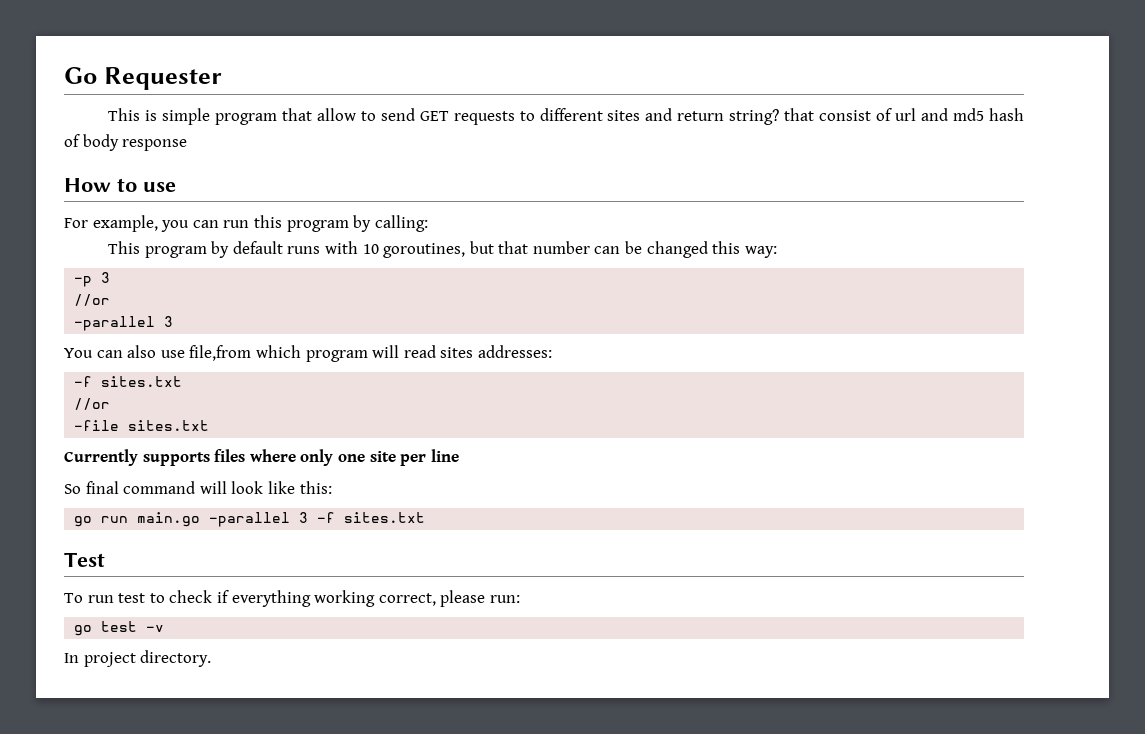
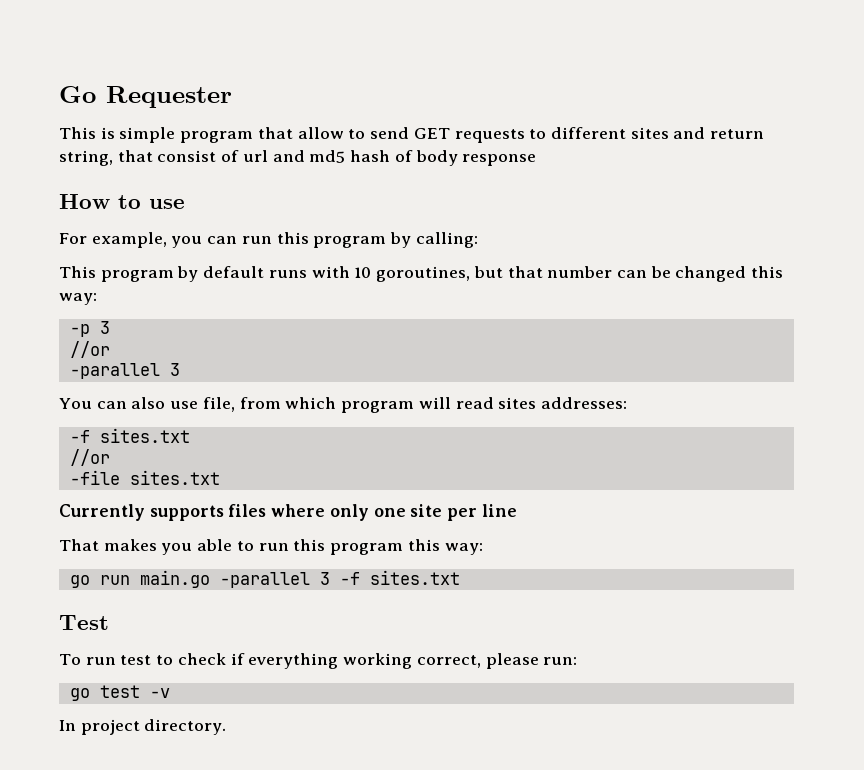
[729,109,780,125] string? -> [59,150,113,166] string,
[189,345,252,361] file,from -> [202,397,281,412] file, from
[64,481,332,494] So final command will look like this: -> [59,539,483,555] That makes you able to run this program this way:

